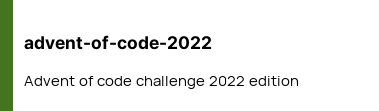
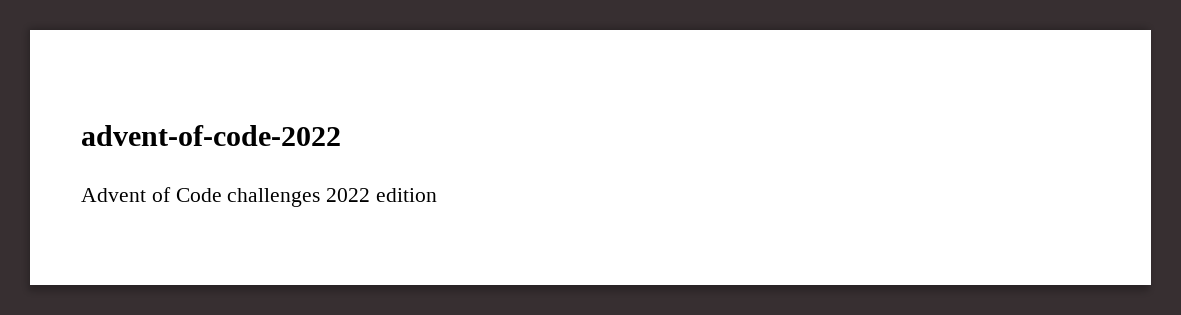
[97,76,206,89] code challenge -> [175,188,321,207] Code challenges

